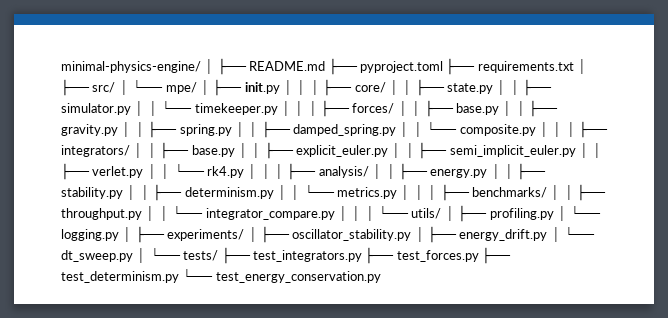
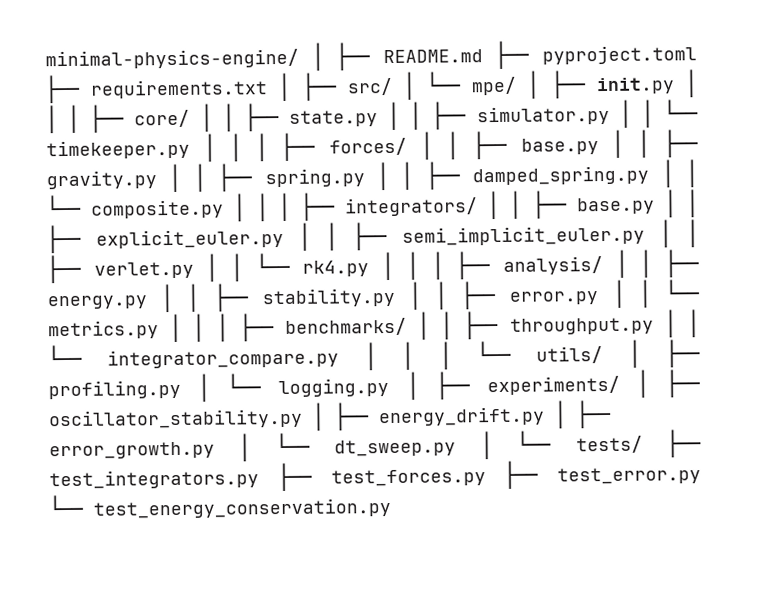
[184,187,274,199] determinism.py -> [509,291,600,305] error.py
(561, 234) none -> [576,399,612,429] [49,433,252,462] ├── error_growth.py │
[61,271,179,283] test_determinism.py -> [557,467,701,485] test_error.py

